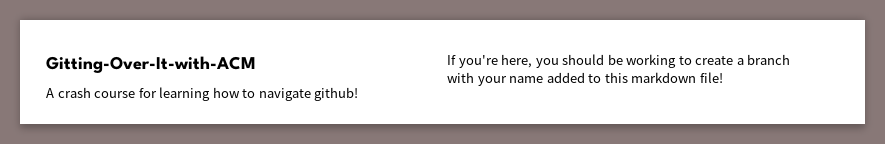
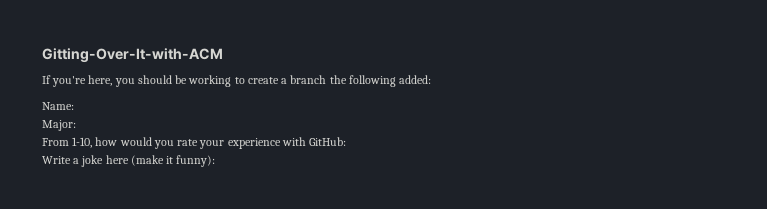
[46,87,359,101] // A crash course for learning how to navigate github! -> (223, 55) none
[447,72,723,86] with your name added to this markdown file! -> [329,75,432,87] [42,102,74,110] [42,120,76,131] [42,137,347,149] [42,155,216,167] the following added: // Name: // Major: // From 1-10, how would you rate your experience with GitHub: // Write a joke here (make it funny):

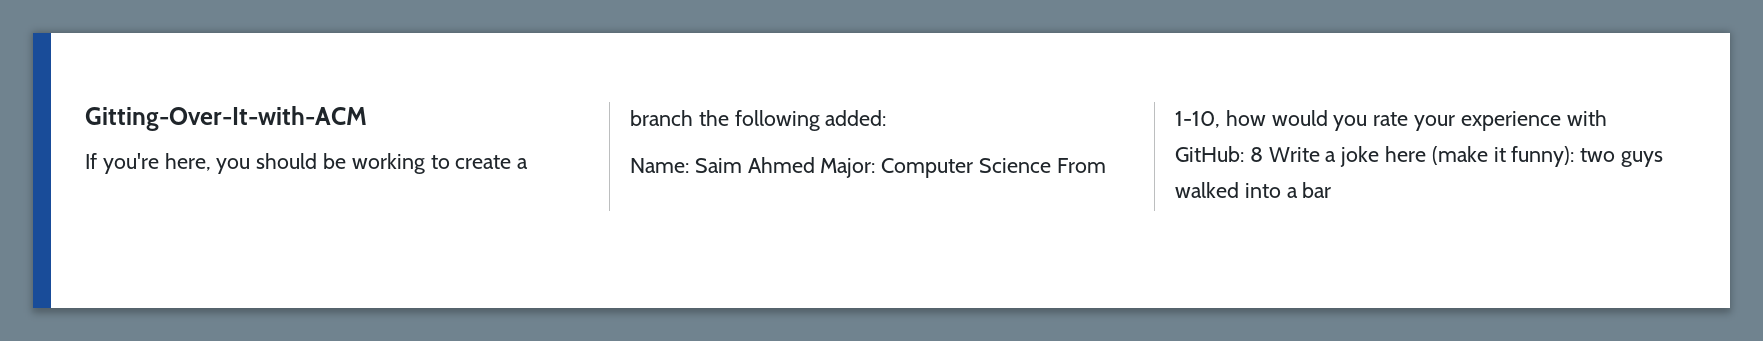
(74, 106) // -> [694,157,815,173] Saim Ahmed
(76, 125) // -> [881,158,1052,178] Computer Science
(347, 141) // -> [1249,147,1263,162] 8
(216, 161) none -> [1580,148,1664,167] [1175,182,1332,198] two guys walked into a bar

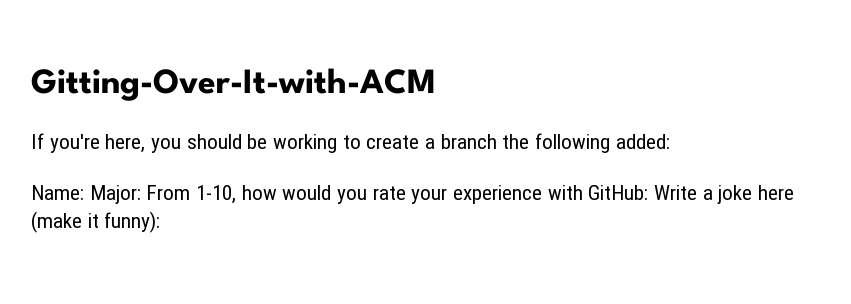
[694,157,1052,178] Saim Ahmed Major: Computer Science -> [89,185,141,204] Major:
[1249,147,1263,162] 8 -> (649, 192) none
[1580,148,1664,167] [1175,182,1332,198] two guys walked into a bar -> (161, 222) none

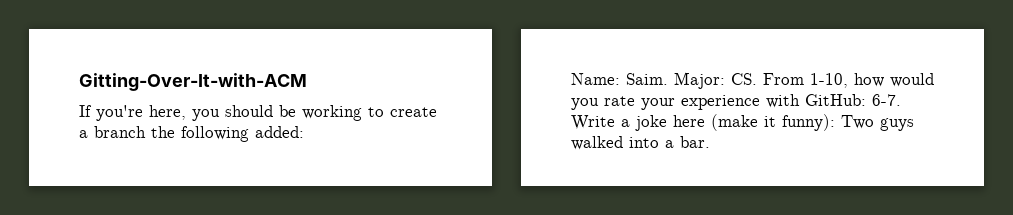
[89,185,141,204] Major: -> [626,72,757,89] Saim. Major: CS.
(649, 192) none -> [872,94,901,106] 6-7.
(161, 222) none -> [841,115,914,131] [571,136,710,150] Two guys walked into a bar.

